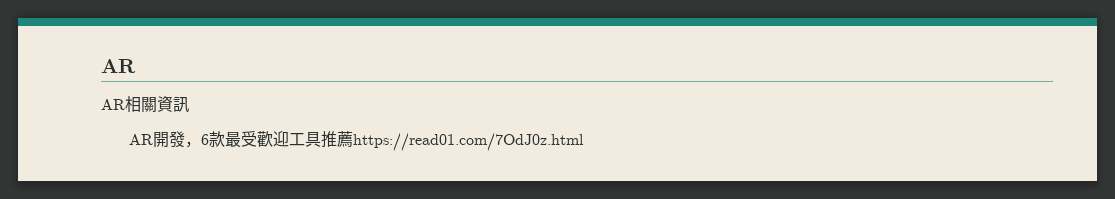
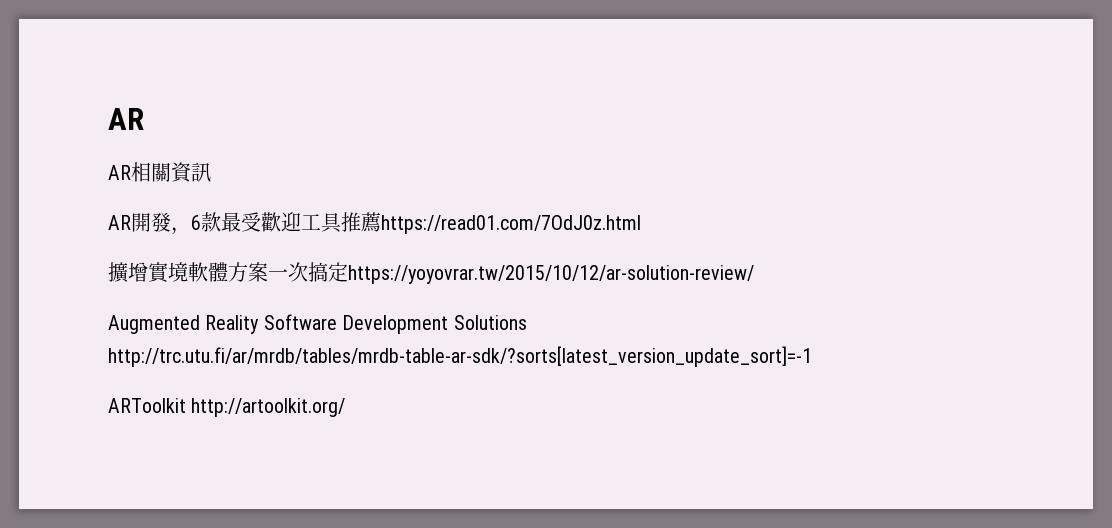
(585, 142) none -> [108,262,754,284] [108,314,527,334] [108,346,812,367] [108,398,346,417] // 擴增實境軟體方案一次搞定https://yoyovrar.tw/2015/10/12/ar-solution-review/ // Augmented Reality Software Development Solutions http://trc.utu.fi/ar/mrdb/tables/mrdb-table-ar-sdk/?sorts[latest_version_update_sort]=-1 // ARToolkit http://artoolkit.org/

